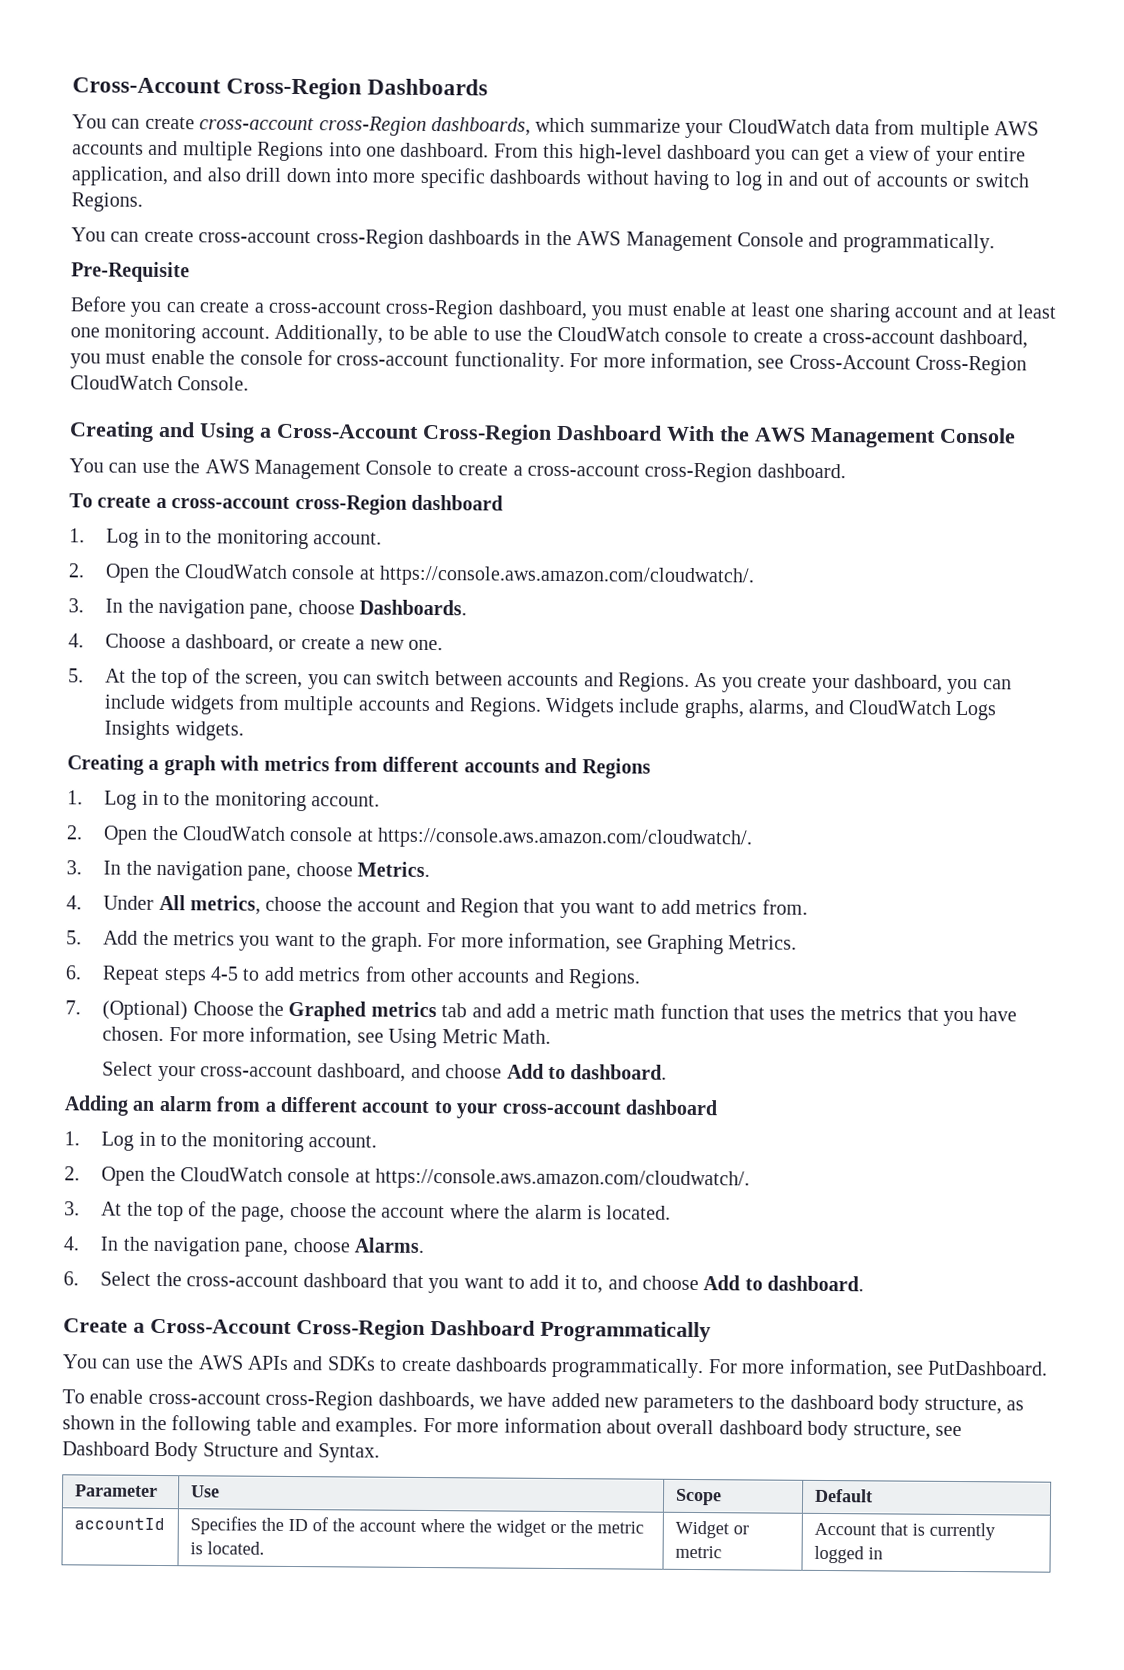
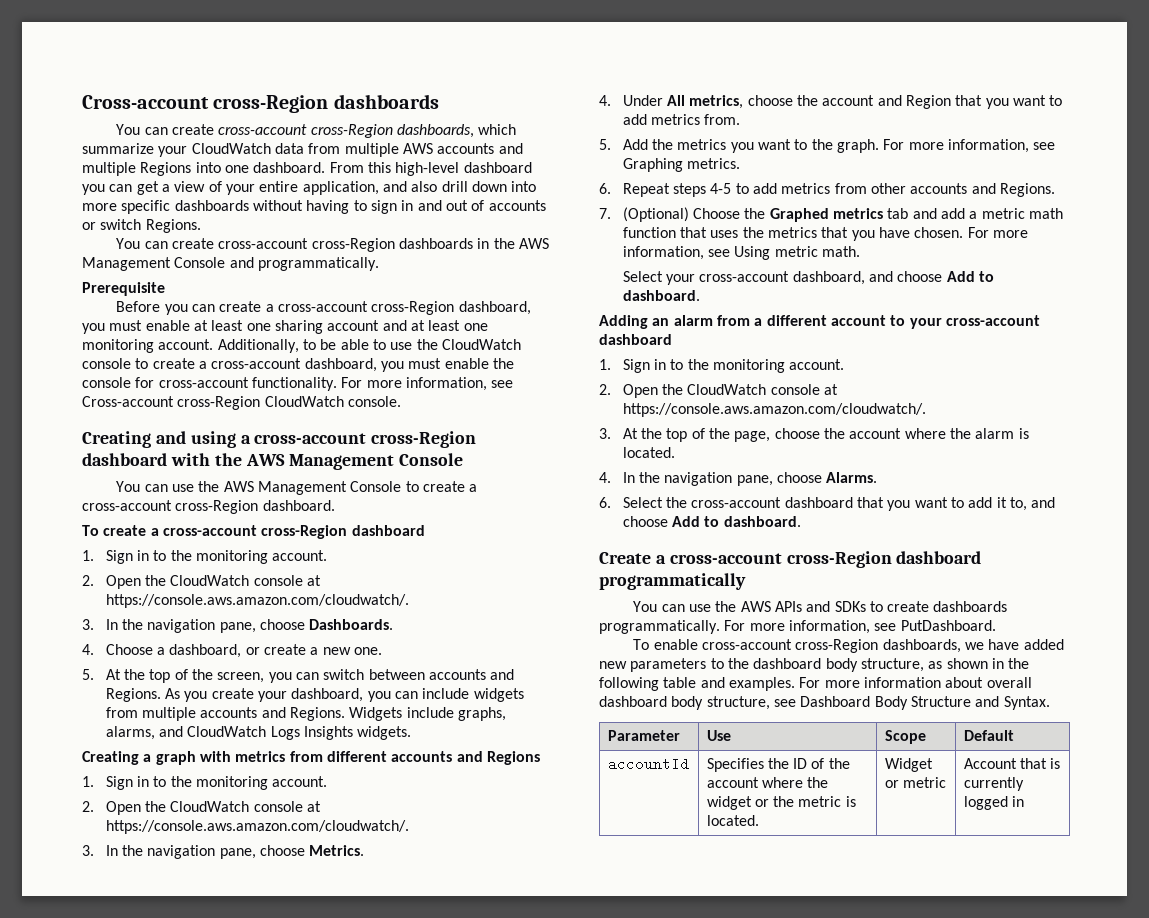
[72,77,489,100] Cross-Account Cross-Region Dashboards -> [82,94,439,113] Cross-account cross-Region dashboards
[734,171,762,191] log -> [370,200,397,214] sign
[71,261,190,283] Pre-Requisite -> [82,282,165,296] Prerequisite
[788,354,1028,376] [70,375,250,391] [69,421,715,445] Cross-Account Cross-Region CloudWatch Console. // Creating and Using a Cross-Account Cross-Region Dashboard With -> [82,396,401,410] [82,431,477,448] [82,453,210,466] Cross-account cross-Region CloudWatch console. // Creating and using a cross-account cross-Region dashboard with
[106,528,140,548] Log -> [105,550,133,564] Sign
[104,790,138,810] Log -> [105,776,133,790] Sign
[728,935,798,950] Metrics. -> [687,158,741,169] metrics.
[441,1029,551,1044] Metric Math. -> [774,246,861,257] metric math.
[101,1131,135,1151] Log -> [622,359,650,373] Sign
[150,1318,711,1343] Cross-Account Cross-Region Dashboard Programmatically -> [669,551,982,568] [599,573,746,590] cross-account cross-Region dashboard programmatically

